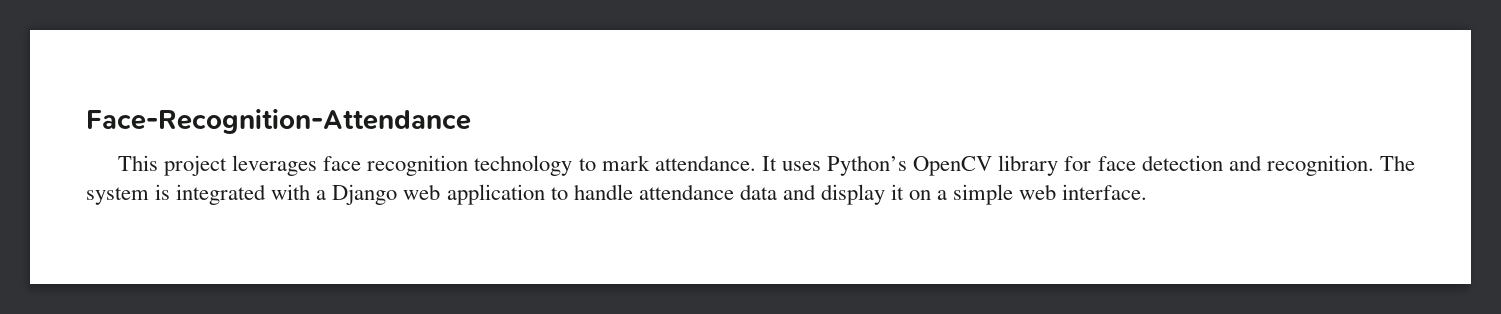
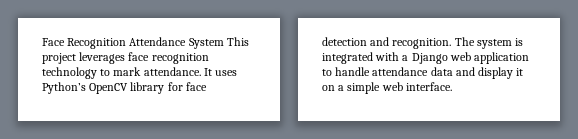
[86,109,471,134] Face-Recognition-Attendance // -> [42,37,224,49] Face Recognition Attendance System

